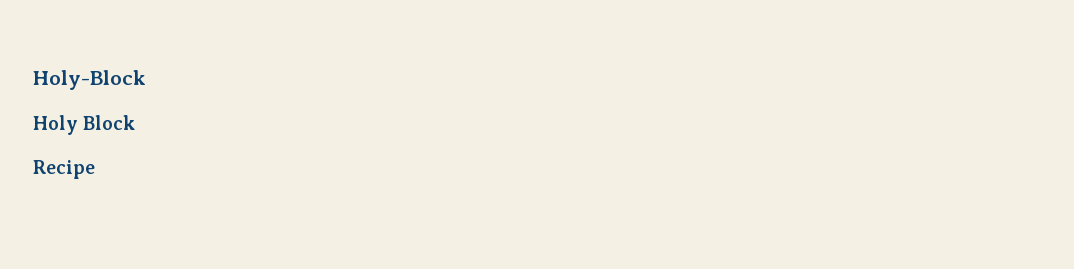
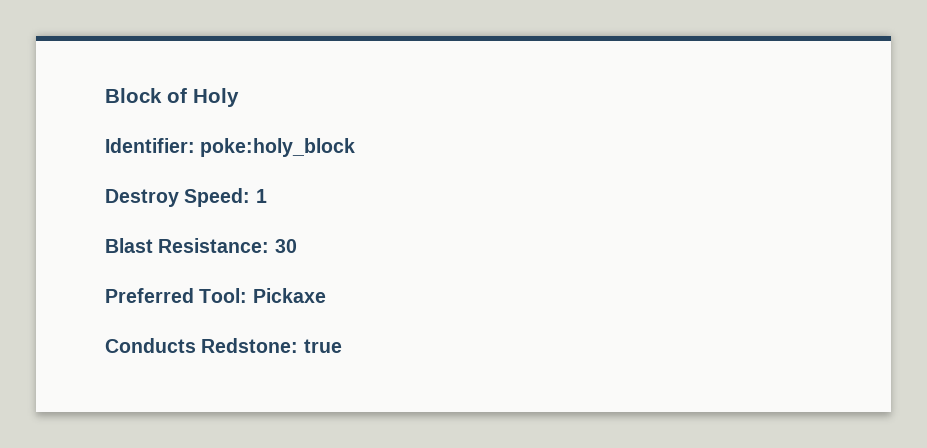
[33,70,146,90] [33,115,136,135] [33,160,95,179] Holy-Block // Holy Block // Recipe -> [105,88,239,107] [105,138,356,157] [105,188,267,207] [105,238,297,253] [105,288,326,303] [105,338,342,353] Block of Holy // Identifier: poke:holy_block // Destroy Speed: 1 // Blast Resistance: 30 // Preferred Tool: Pickaxe // Conducts Redstone: true

